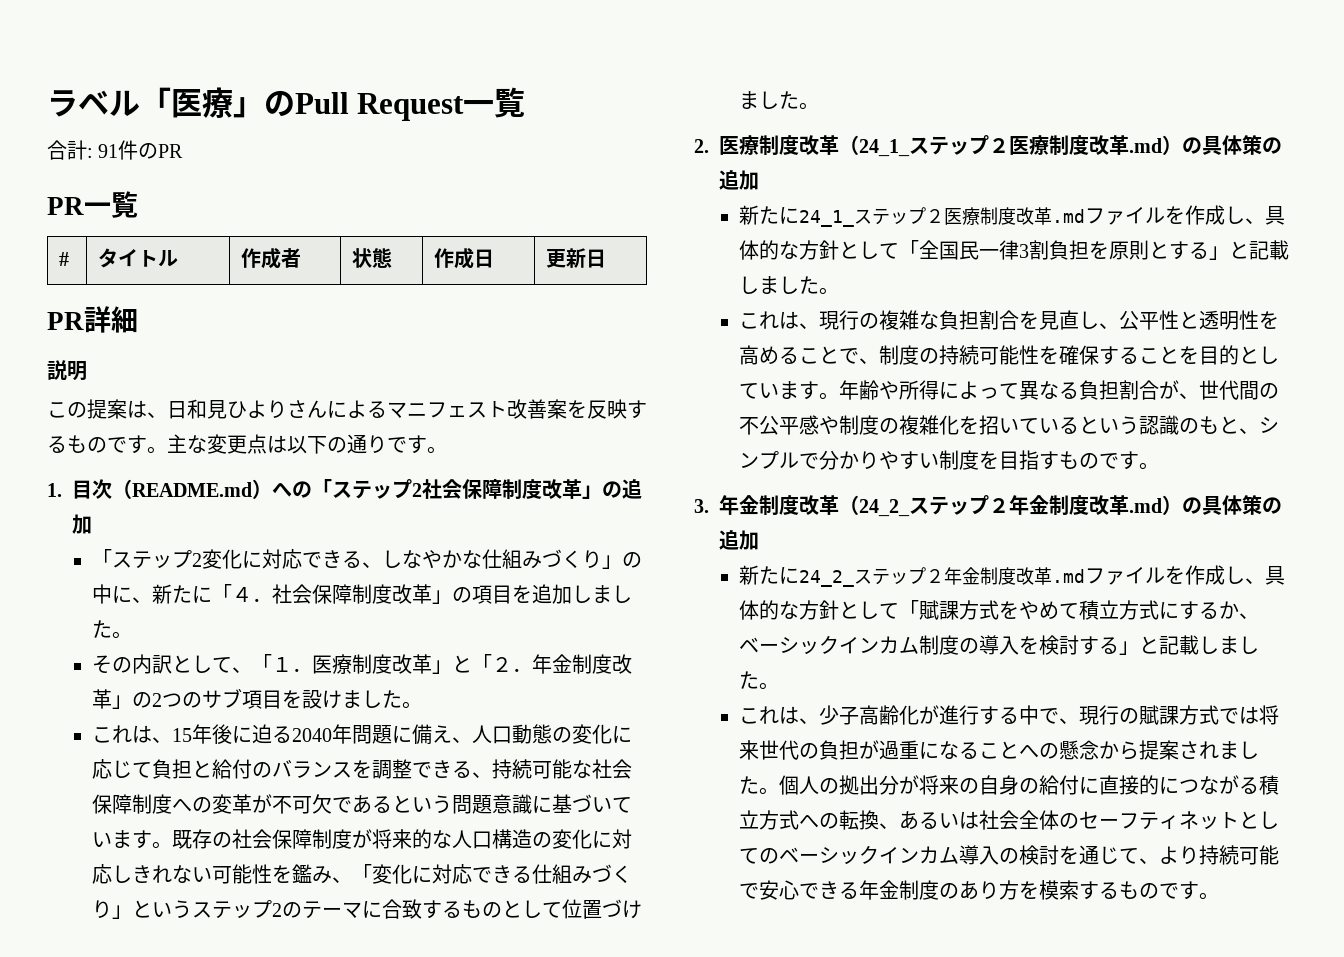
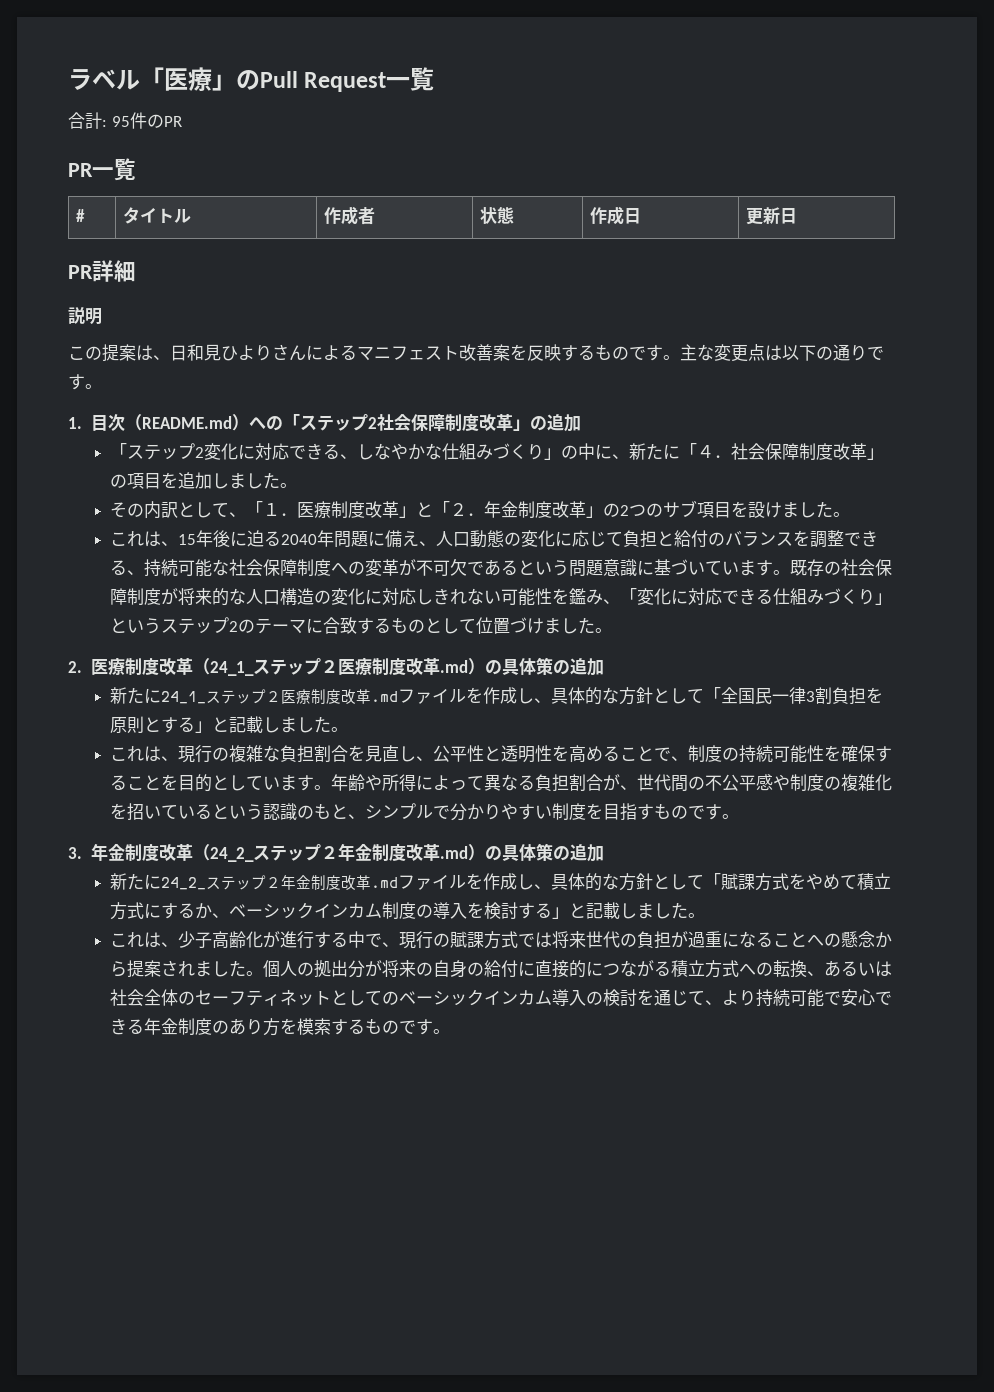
[98,144,119,158] 91 -> [111,116,130,127] 95

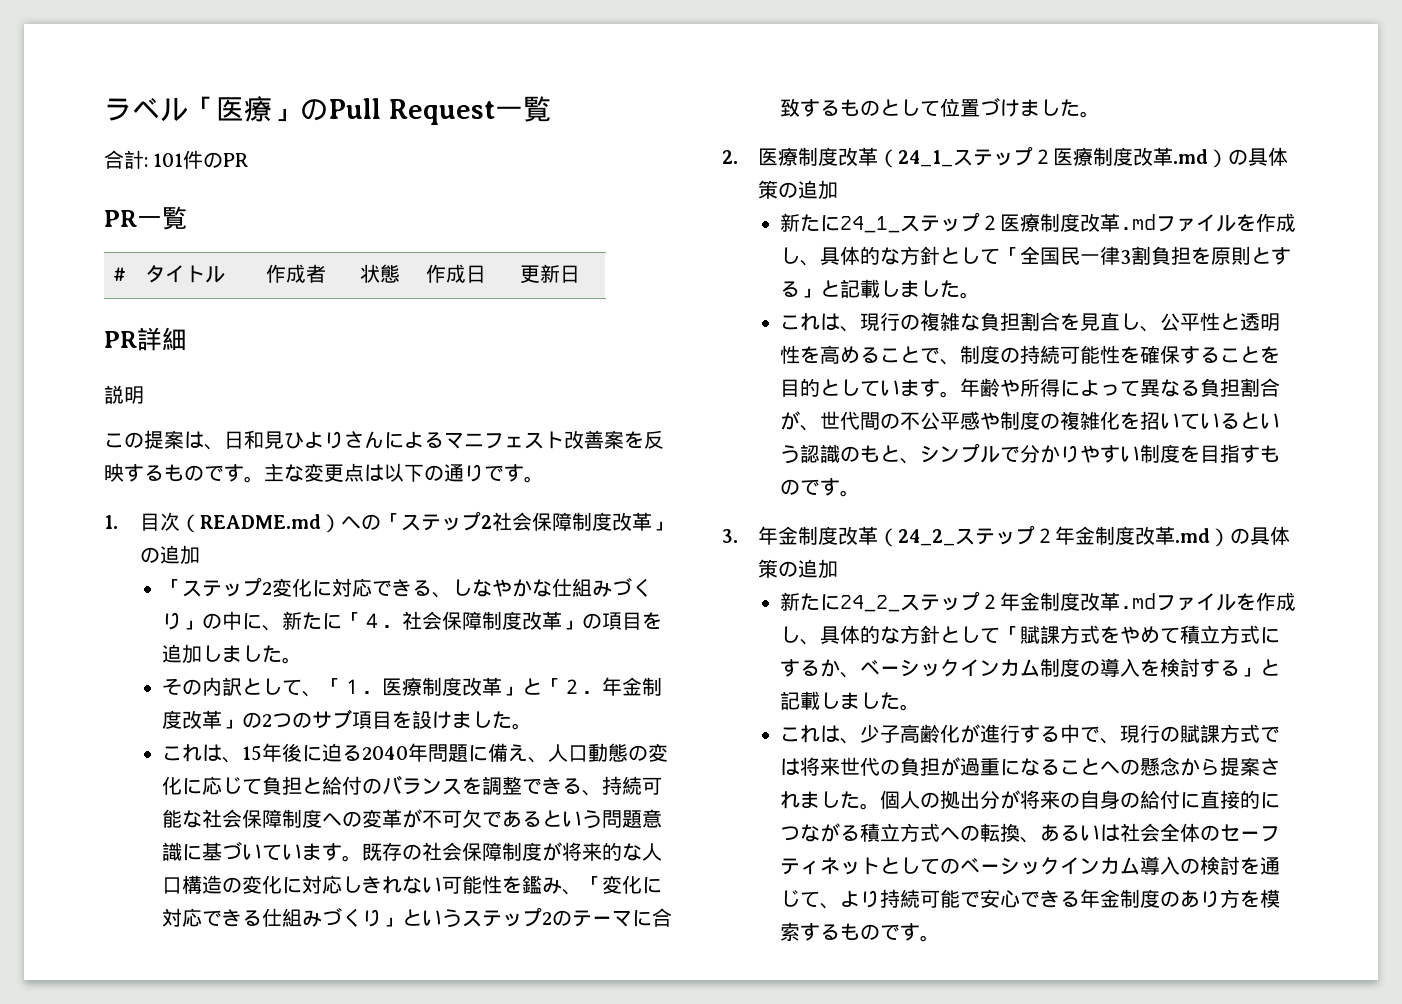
[111,116,130,127] 95 -> [153,153,184,167] 101

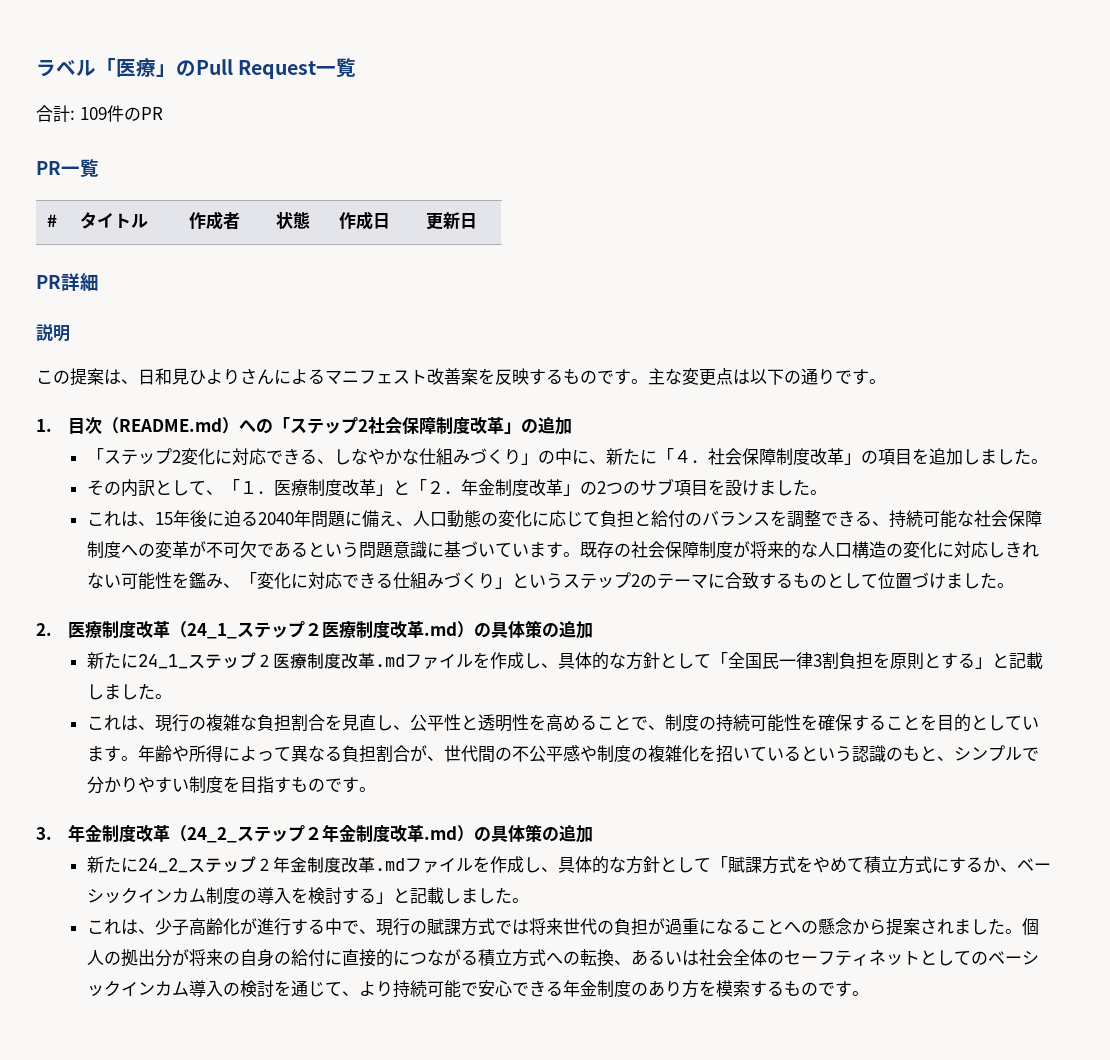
[153,153,184,167] 101 -> [79,107,107,120] 109

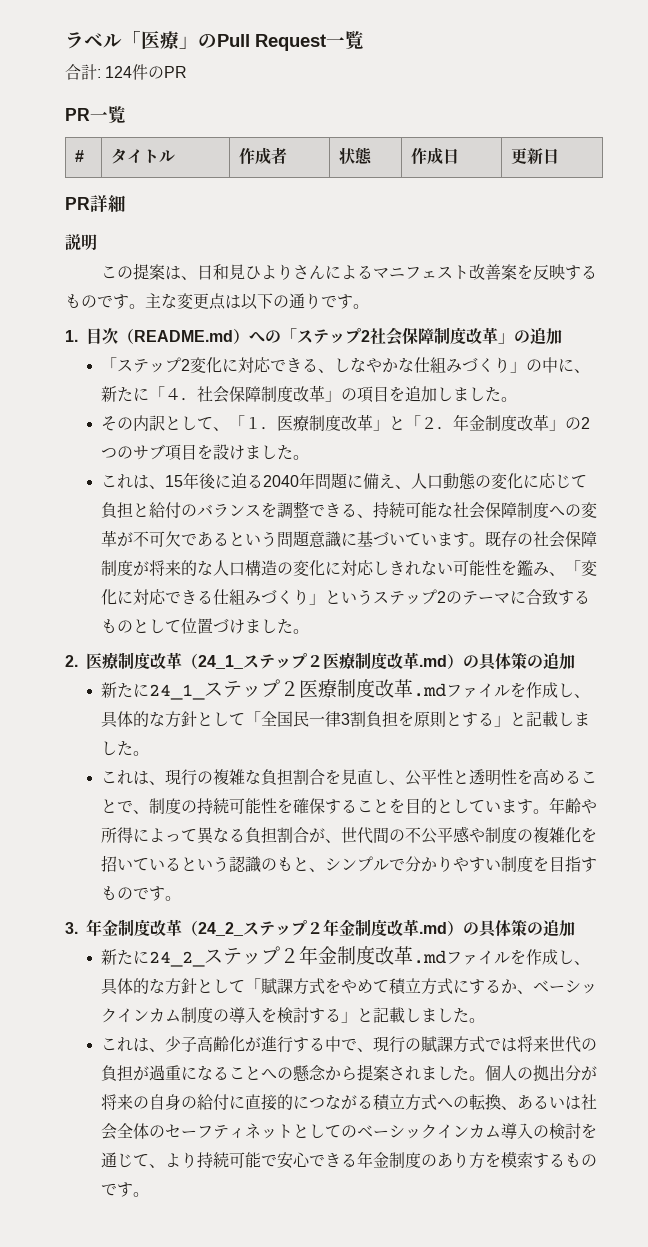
[79,107,107,120] 109 -> [105,66,133,78] 124

